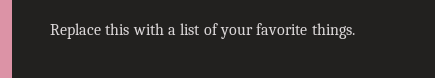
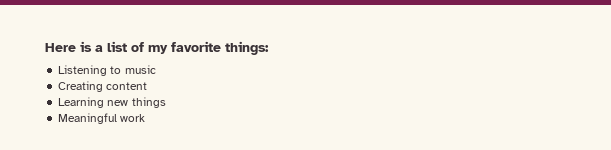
[50,23,355,39] Replace this with a list of your favorite things. -> [45,41,269,55] [58,65,156,76] [58,81,148,92] [58,97,166,108] [58,113,146,124] Here is a list of my favorite things: // Listening to music // Creating content // Learning new things // Meaningful work

